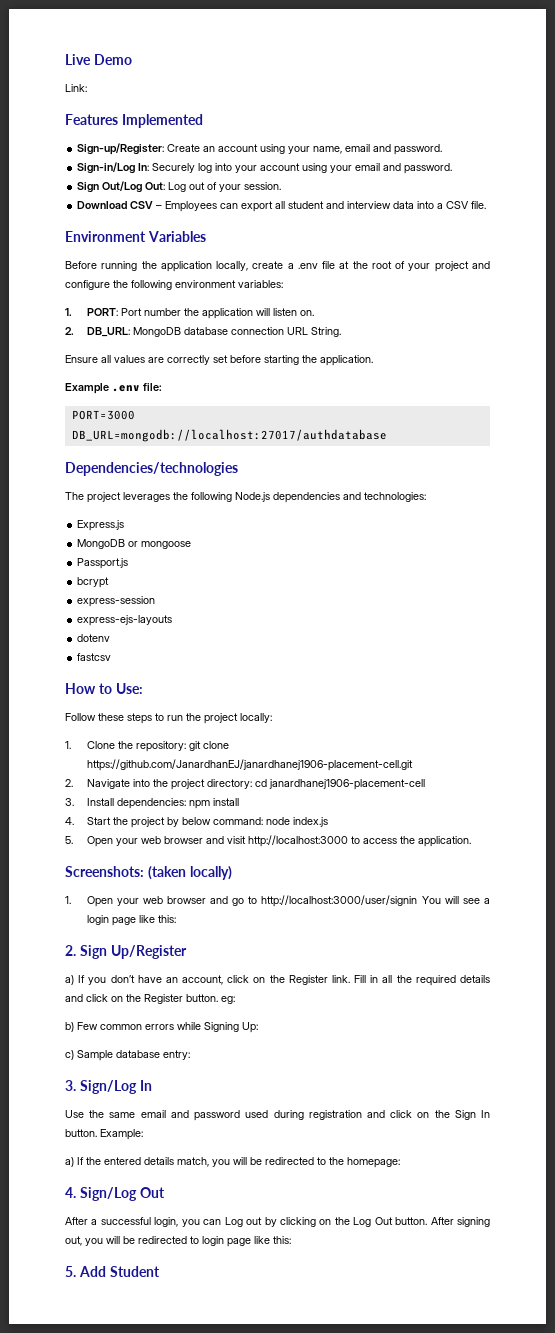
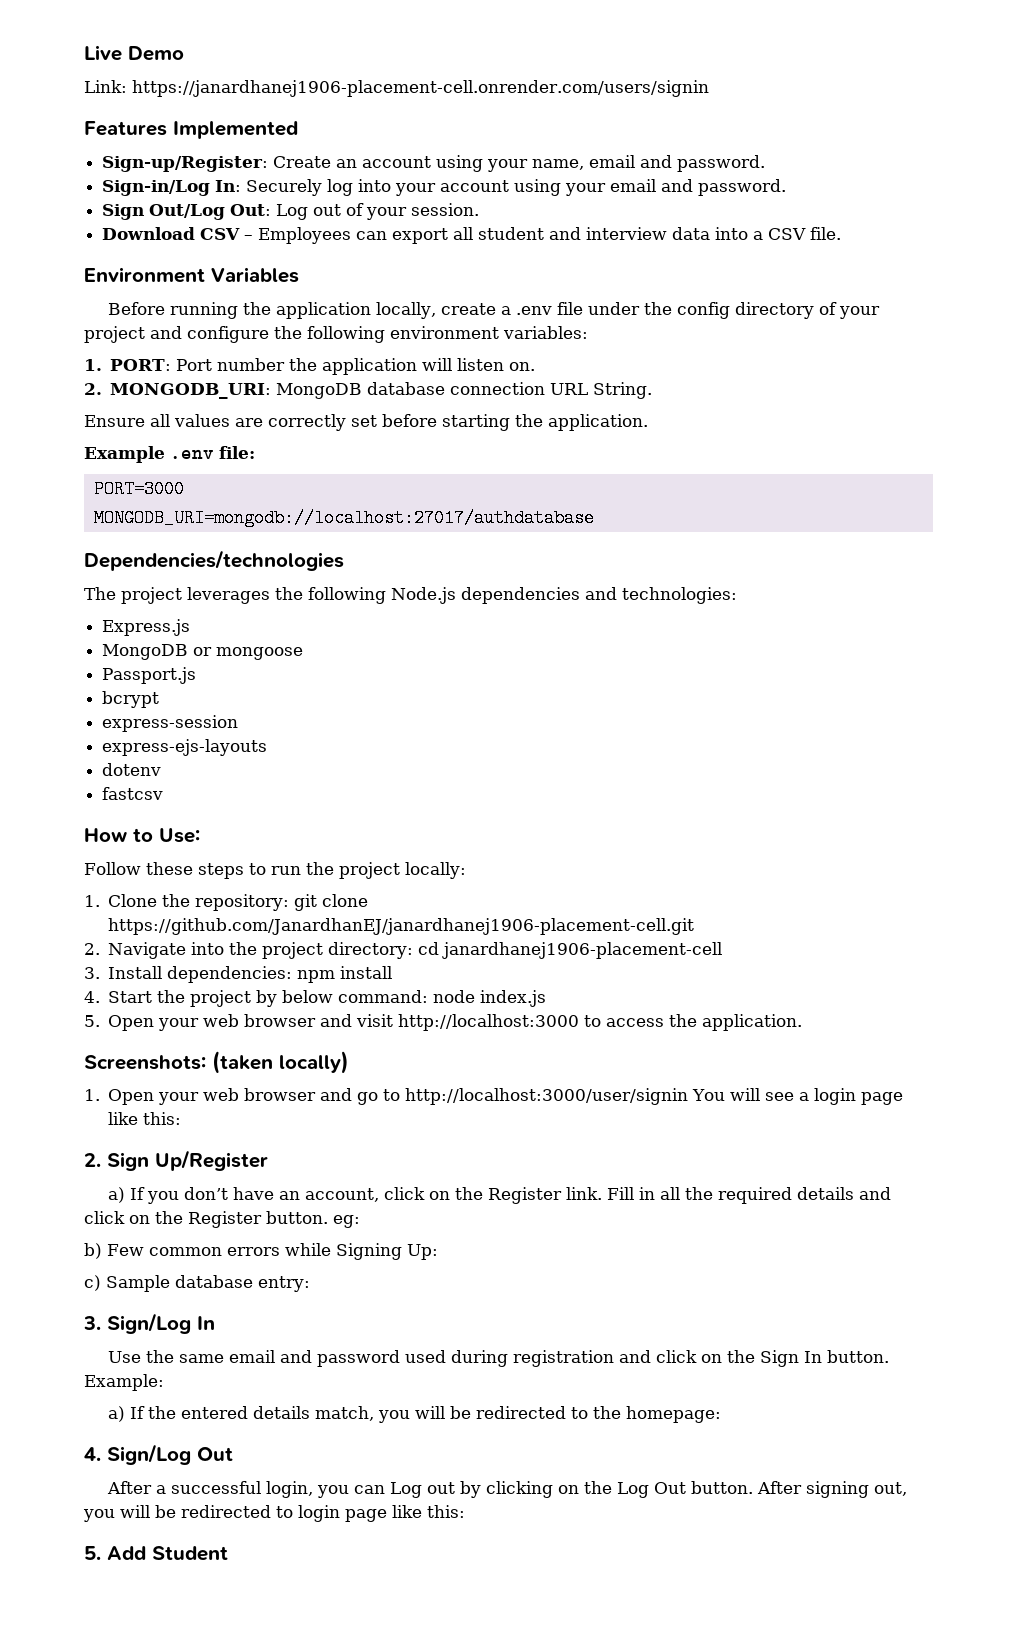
(87, 88) none -> [132,80,709,97] https://janardhanej1906-placement-cell.onrender.com/users/signin
[339,261,392,269] at the root -> [588,302,815,319] under the config directory
[86,327,130,337] DB_URL: -> [110,383,272,399] MONGODB_URI:
[71,429,387,442] DB_URL=mongodb://localhost:27017/authdatabase -> [93,509,594,527] MONGODB_URI=mongodb://localhost:27017/authdatabase

